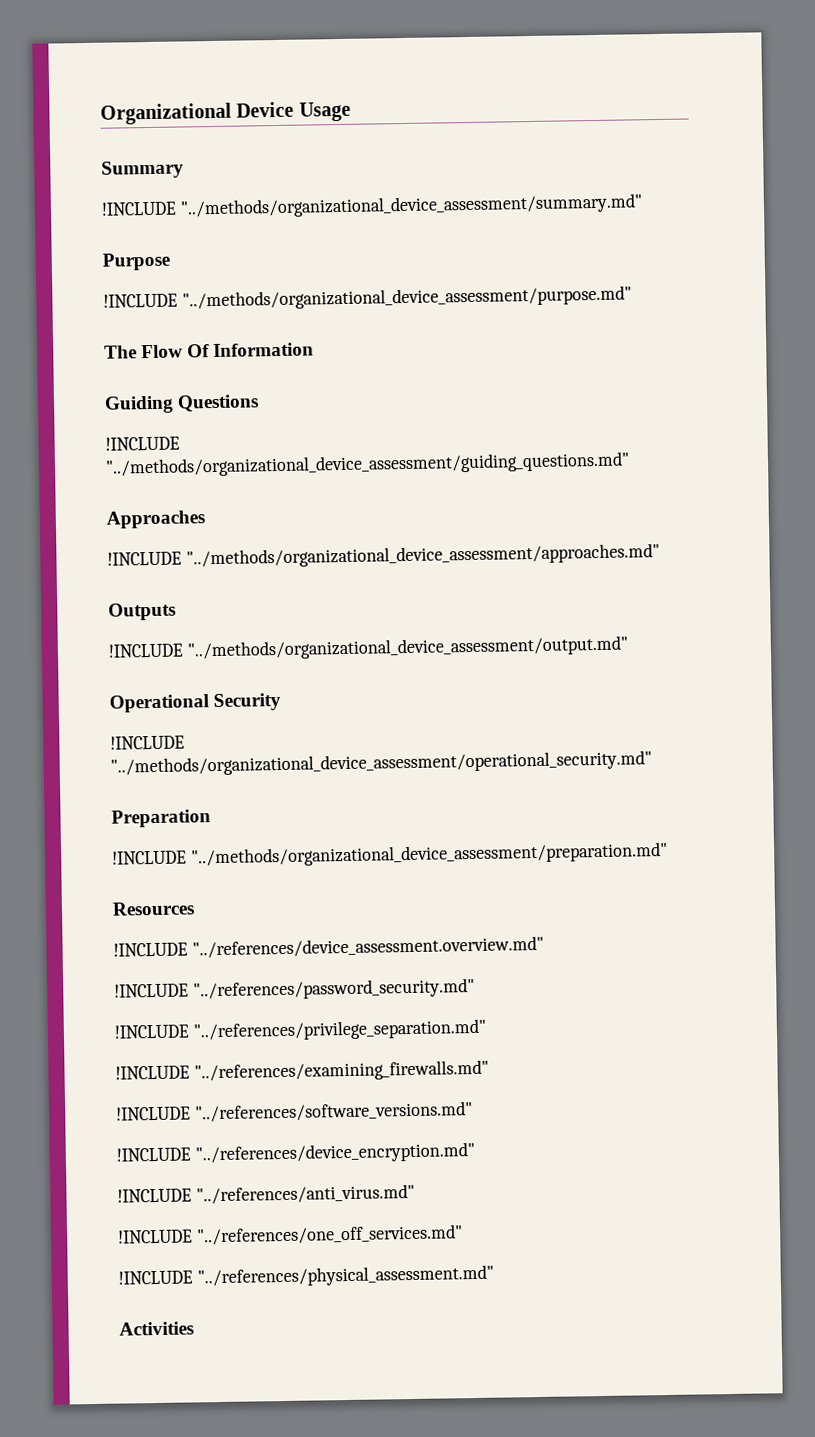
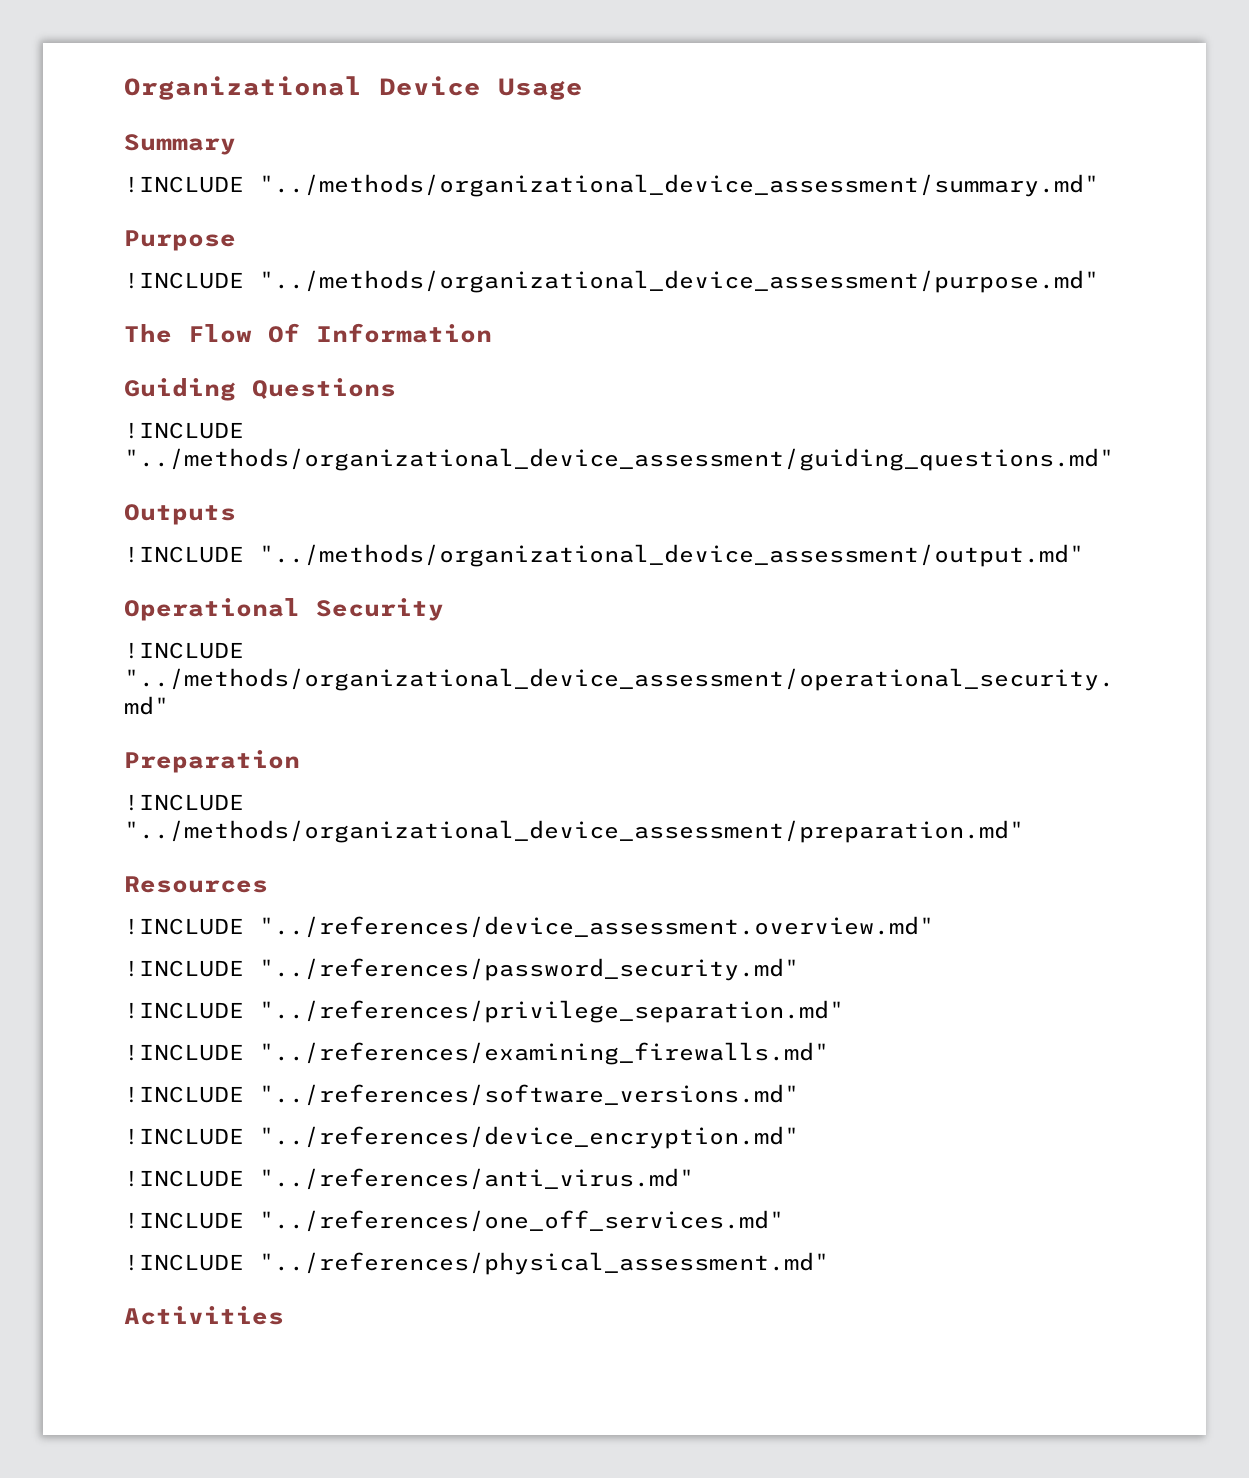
[106,510,205,529] [107,543,660,569] // Approaches // !INCLUDE "../methods/organizational_device_assessment/approaches.md" -> (1114, 459) none

